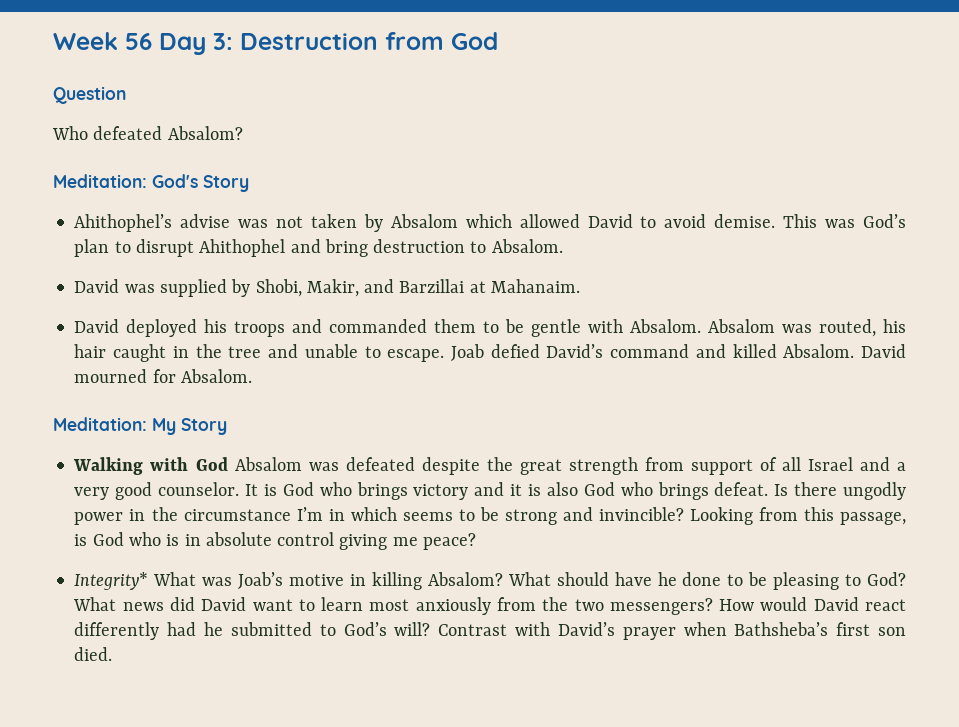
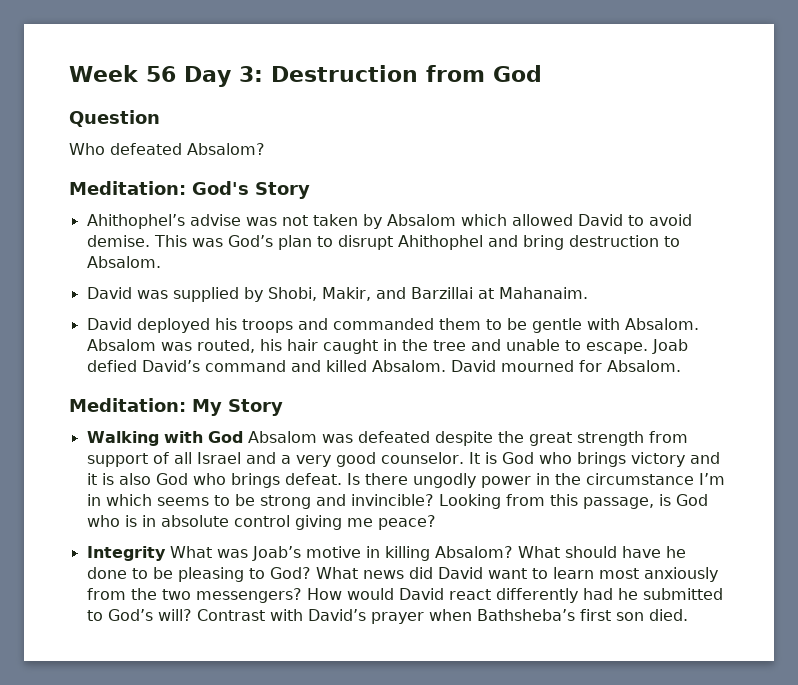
[74,572,149,590] Integrity* -> [86,546,166,561] Integrity

